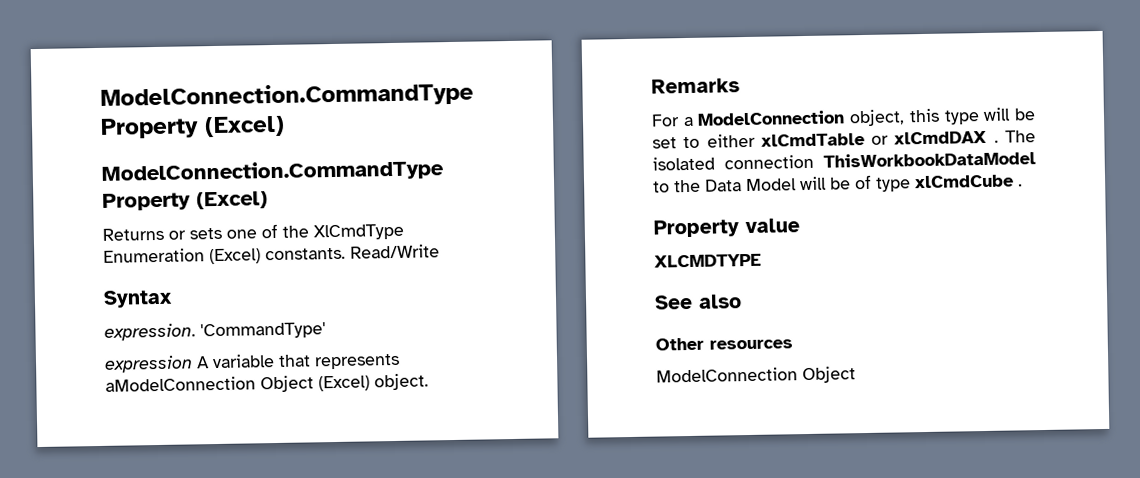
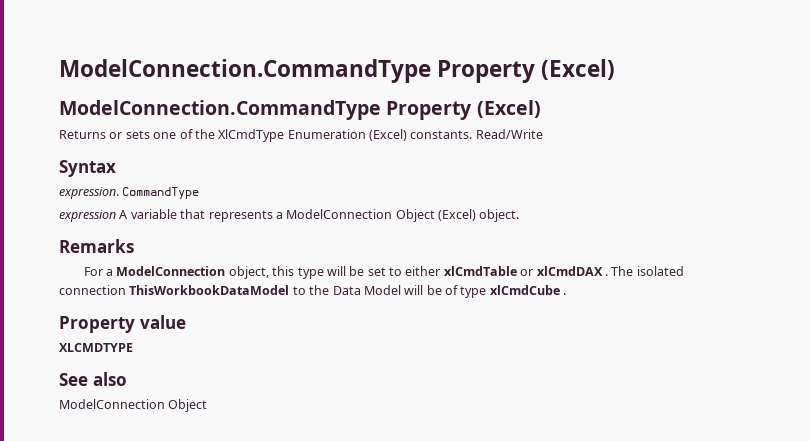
[200,322,326,340] 'CommandType' -> [122,187,200,199] CommandType
[105,376,256,392] aModelConnection -> [275,209,393,219] a ModelConnection
[655,337,793,351] // Other resources -> (127, 379) none

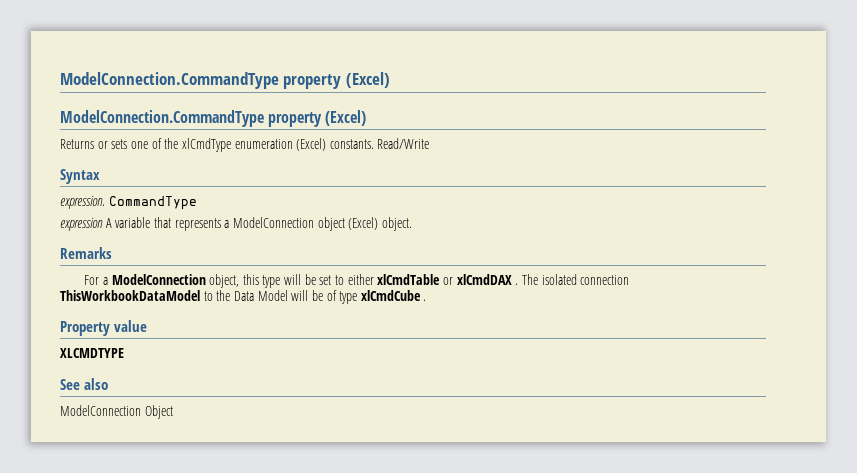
[59,59,536,83] ModelConnection.CommandType Property -> [60,72,342,89] ModelConnection.CommandType property
[386,101,473,120] Property -> [268,112,323,127] property
[218,129,366,142] XlCmdType Enumeration -> [181,138,293,152] xlCmdType enumeration
[395,209,435,222] Object -> [317,217,345,231] object

